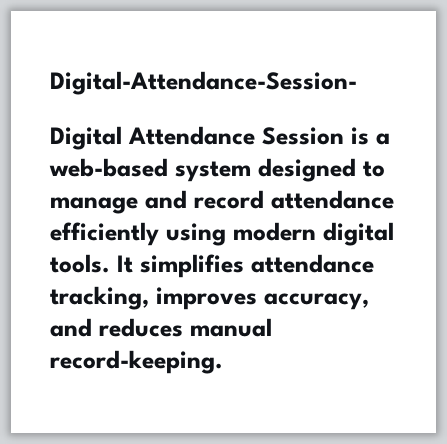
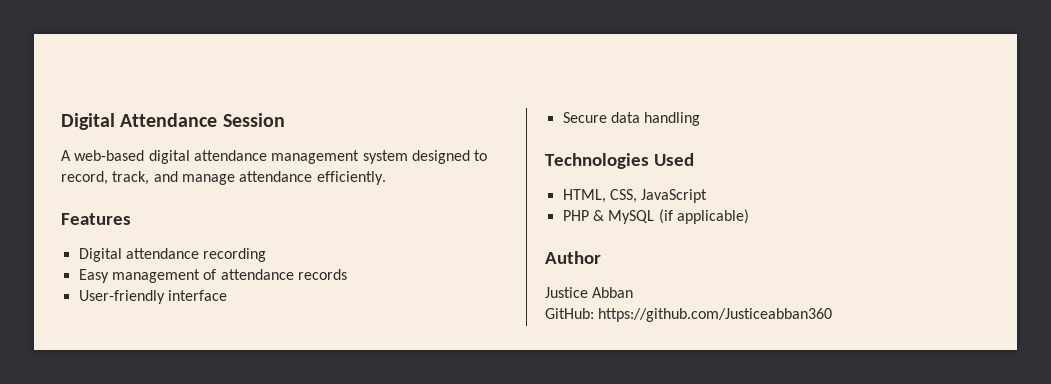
[50,71,357,95] Digital-Attendance-Session- // -> (61, 121) none
[351,127,390,145] [49,158,385,182] [50,190,394,214] [50,222,394,246] [50,254,374,278] [50,286,369,310] [50,318,272,337] [50,350,223,374] is a web-based system designed to manage and record attendance efficiently using modern digital tools. It simplifies attendance tracking, improves accuracy, and reduces manual record-keeping. -> [61,150,488,164] [61,171,386,185] [61,213,131,225] [78,248,267,262] [78,269,347,283] [78,290,227,304] [562,112,701,126] [545,153,694,169] [562,189,708,203] [562,209,749,224] [545,251,601,264] [545,287,634,298] [545,308,833,322] // A web-based digital attendance management system designed to record, track, and manage attendance efficiently. // Features // Digital attendance recording // Easy management of attendance records // User-friendly interface // Secure data handling // Technologies Used // HTML, CSS, JavaScript // PHP & MySQL (if applicable) // Author // Justice Abban // GitHub: https://github.com/Justiceabban360

